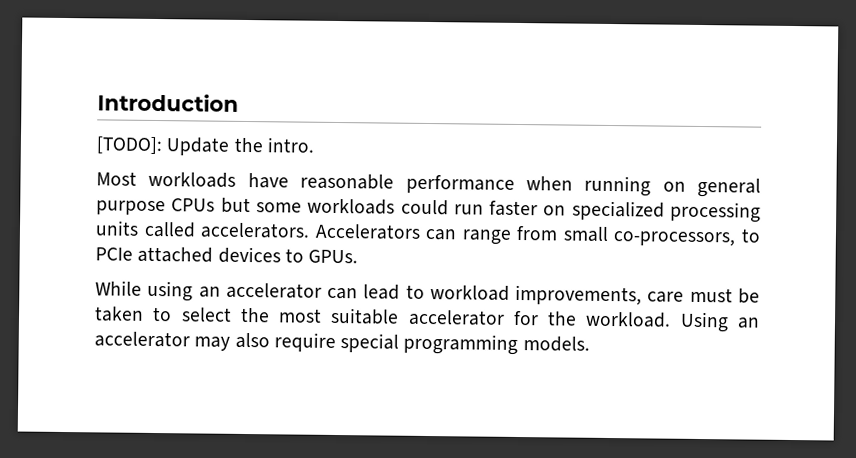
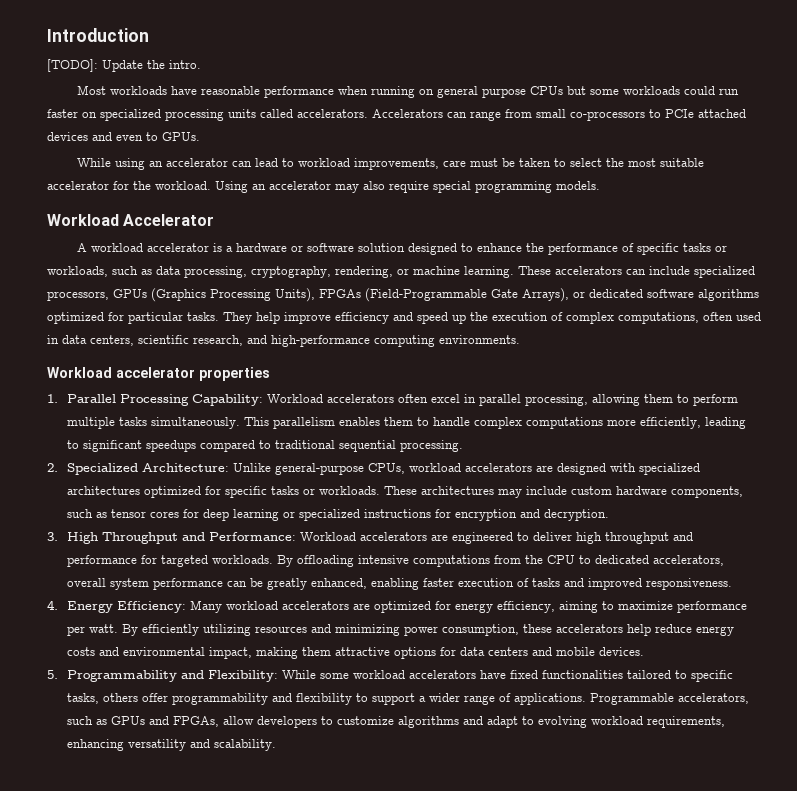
[613,231,736,247] co-processors, -> [570,111,645,121] co-processors
(281, 255) none -> [92,132,143,141] and even
(590, 344) none -> [47,214,215,226] [76,243,727,255] [47,266,755,278] [47,288,759,302] [47,312,761,324] [47,335,520,347] [47,367,270,381] [47,394,739,406] [67,417,747,429] [67,440,464,452] [47,463,701,475] [67,486,744,498] [67,509,610,521] [47,532,694,544] [67,555,725,567] [67,578,733,590] [47,600,748,613] [67,624,735,636] [67,647,645,659] [47,670,734,682] [67,693,750,705] [67,716,726,728] [67,739,277,751] // Workload Accelerator // A workload accelerator is a hardware or software solution designed to enhance the performance of specific tasks or workloads, such as data processing, cryptography, rendering, or machine learning. These accelerators can include specialized processors, GPUs (Graphics Processing Units), FPGAs (Field-Programmable Gate Arrays), or dedicated software algorithms optimized for particular tasks. They help improve efficiency and speed up the execution of complex computations, often used in data centers, scientific research, and high-performance computing environments. // Workload accelerator properties // 1. Parallel Processing Capability: Workload accelerators often excel in parallel processing, allowing them to perform multiple tasks simultaneously. This parallelism enables them to handle complex computations more efficiently, leading to significant speedups compared to traditional sequential processing. // 2. Specialized Architecture: Unlike general-purpose CPUs, workload accelerators are designed with specialized architectures optimized for specific tasks or workloads. These architectures may include custom hardware components, such as tensor cores for deep learning or specialized instructions for encryption and decryption. // 3. High Throughput and Performance: Workload accelerators are engineered to deliver high throughput and performance for targeted workloads. By offloading intensive computations from the CPU to dedicated accelerators, overall system performance can be greatly enhanced, enabling faster execution of tasks and improved responsiveness. // 4. Energy Efficiency: Many workload accelerators are optimized for energy efficiency, aiming to maximize performance per watt. By efficiently utilizing resources and minimizing power consumption, these accelerators help reduce energy costs and environmental impact, making them attractive options for data centers and mobile devices. // 5. Programmability and Flexibility: While some workload accelerators have fixed functionalities tailored to specific tasks, others offer programmability and flexibility to support a wider range of applications. Programmable accelerators, such as GPUs and FPGAs, allow developers to customize algorithms and adapt to evolving workload requirements, enhancing versatility and scalability.

